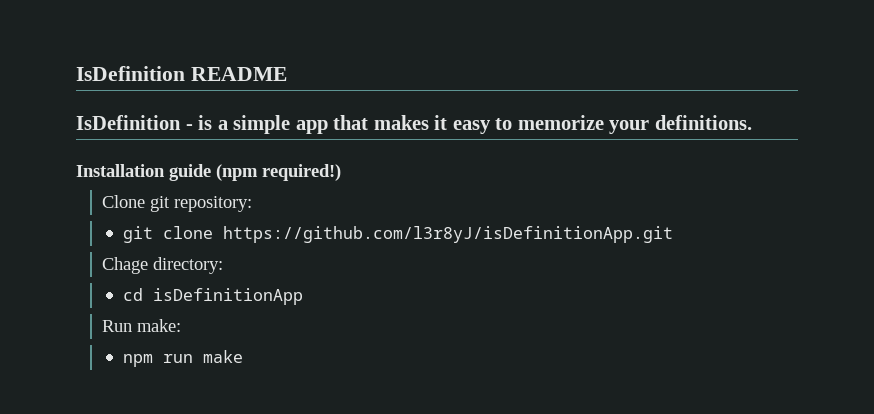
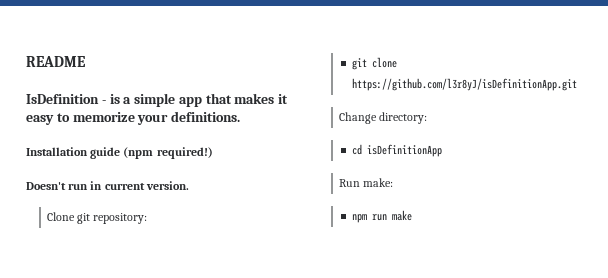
[76,66,185,81] IsDefinition -> (26, 61) none
(341, 172) none -> [26,181,189,190] // Doesn't run in current version.
[102,257,149,274] Chage -> [338,112,377,124] Change

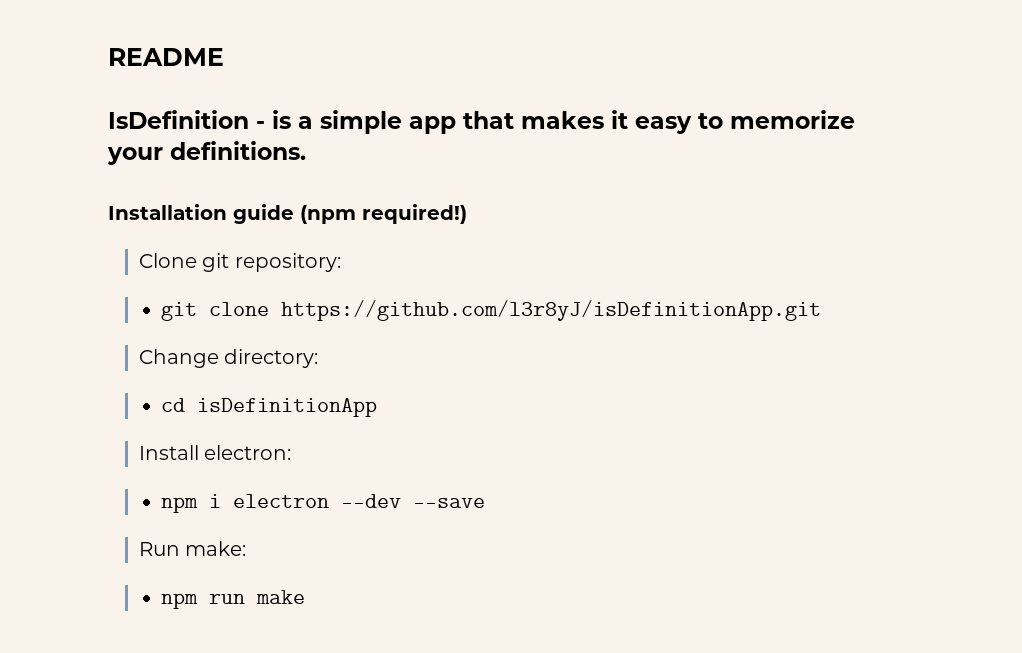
[26,181,189,190] // Doesn't run in current version. -> (467, 214) none
(443, 150) none -> [138,445,292,460] [160,494,485,513] // Install electron: // npm i electron --dev --save

